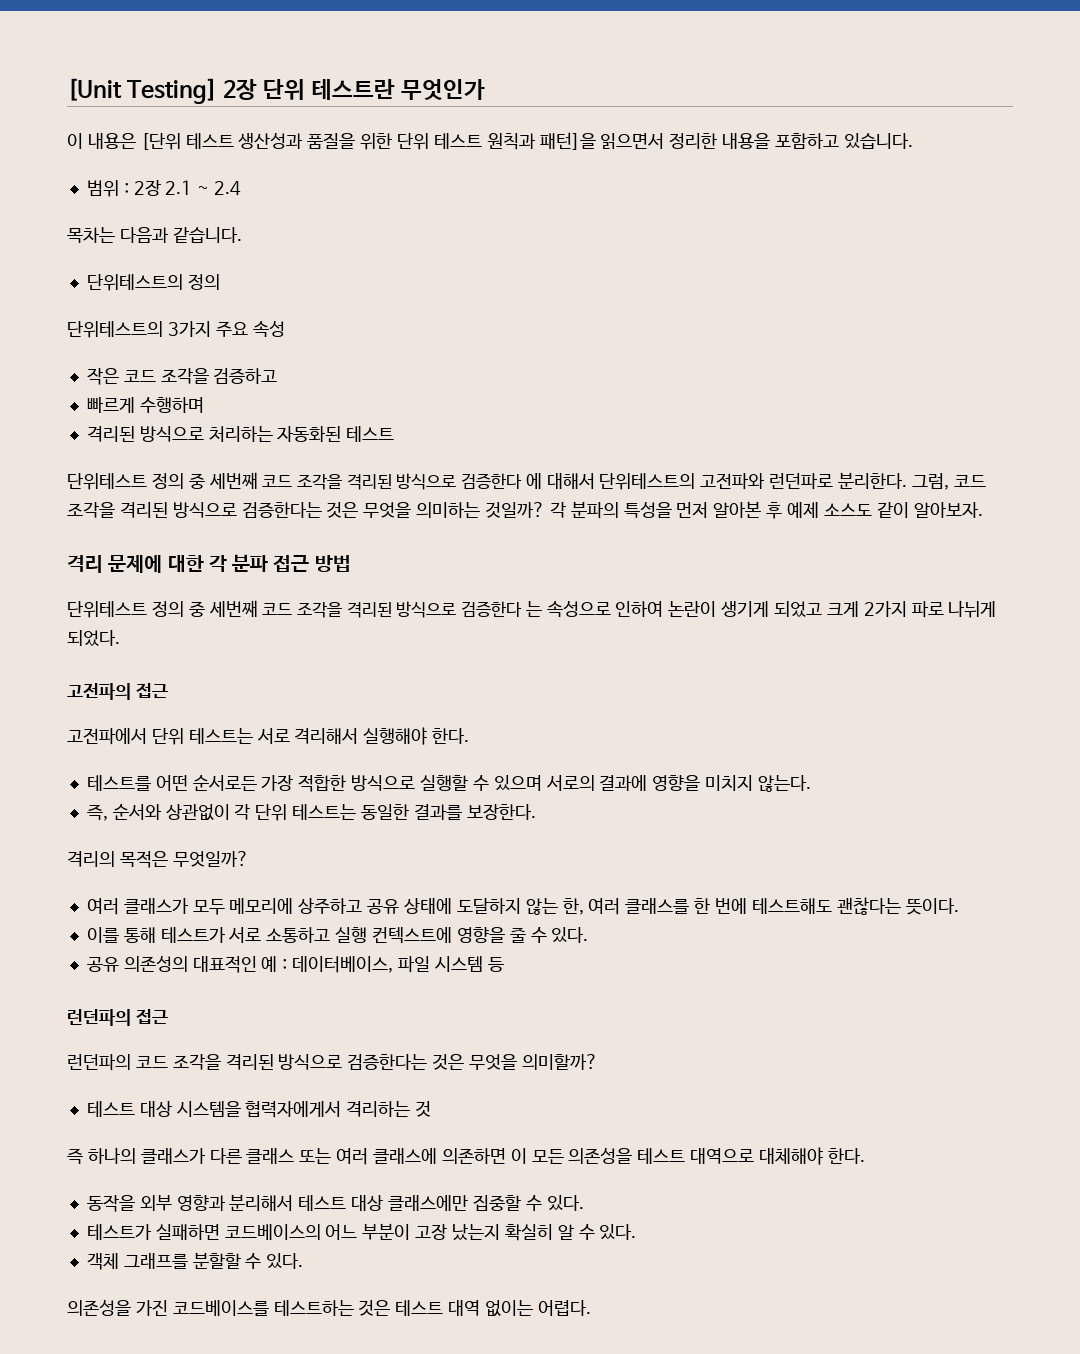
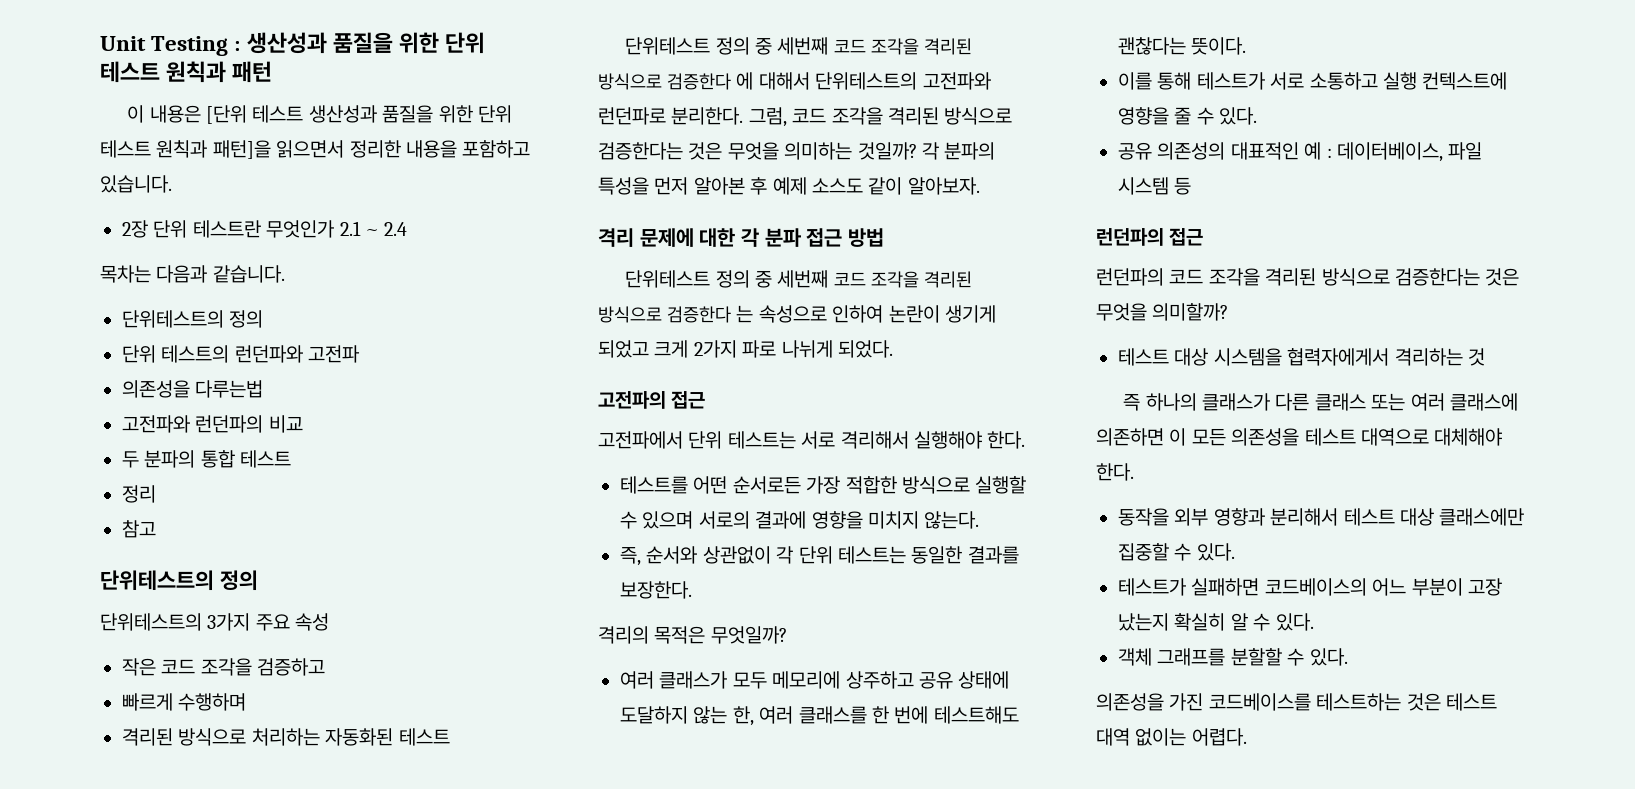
[67,78,486,104] [Unit Testing] 2장 단위 테스트란 무엇인가 -> [100,32,486,56] [100,61,273,83] Unit Testing : 생산성과 품질을 위한 단위 테스트 원칙과 패턴
[86,180,161,197] 범위 : 2장 -> [122,220,335,238] 2장 단위 테스트란 무엇인가
(220, 282) none -> [122,345,361,363] [122,380,264,398] [122,415,303,433] [122,450,292,468] [122,485,156,503] [122,520,156,538] [100,570,258,591] // 단위 테스트의 런던파와 고전파 // 의존성을 다루는법 // 고전파와 런던파의 비교 // 두 분파의 통합 테스트 // 정리 // 참고 // 단위테스트의 정의

